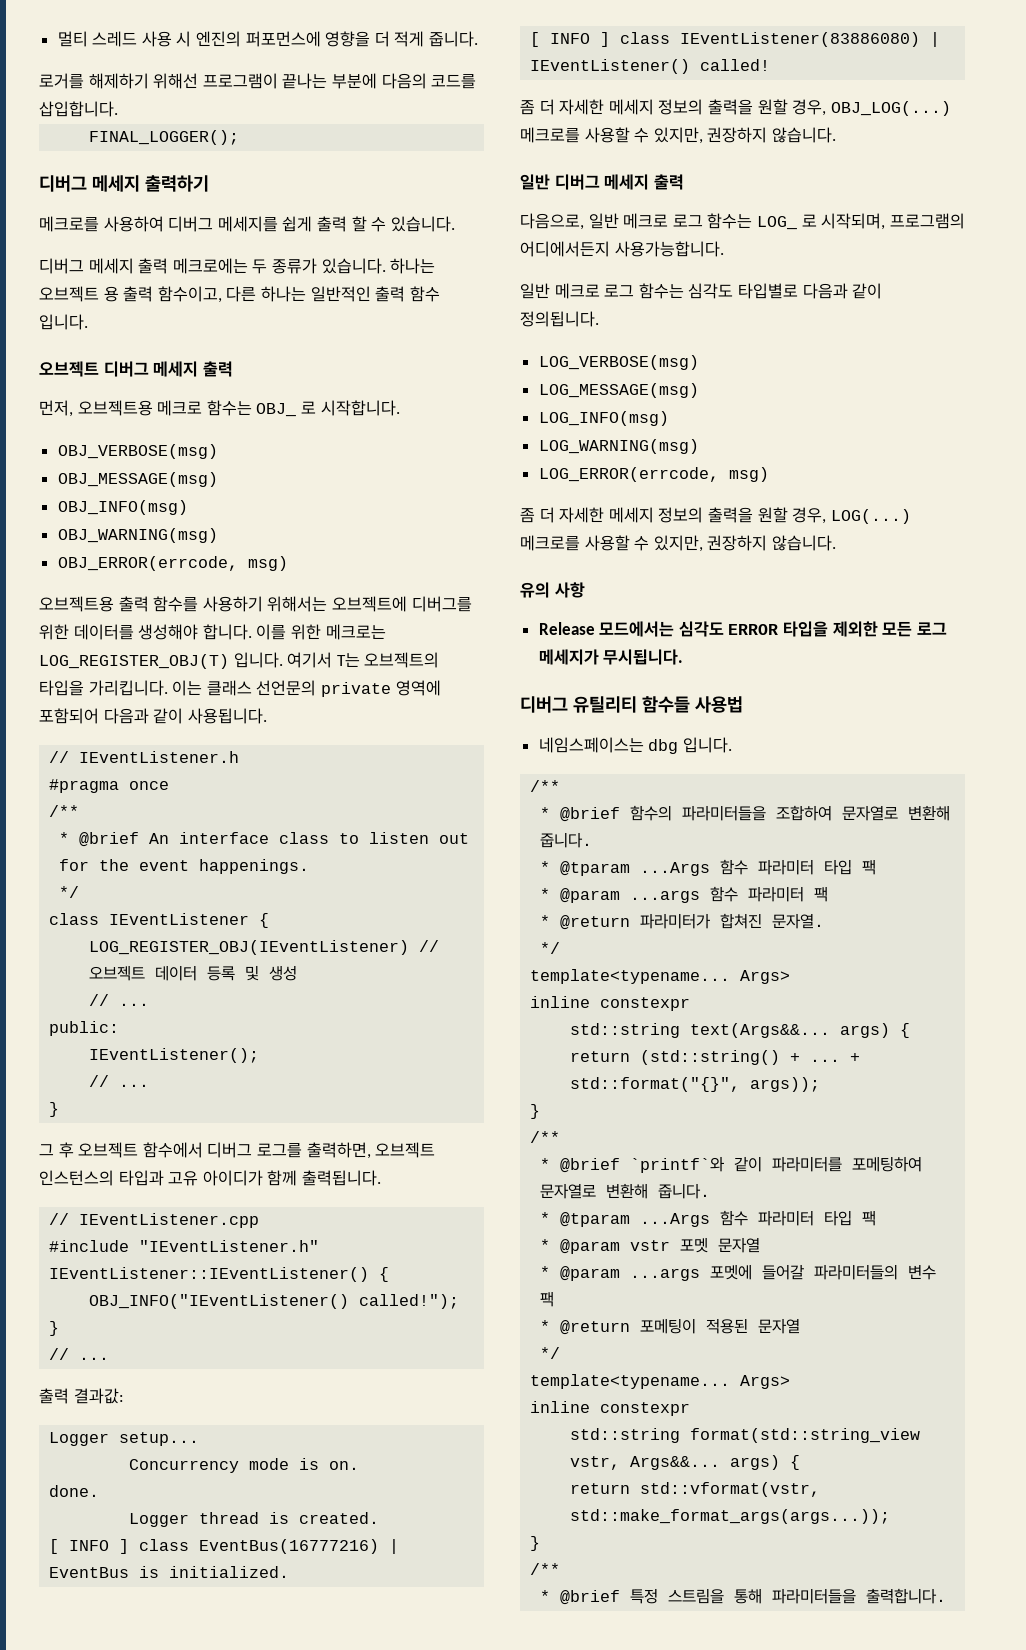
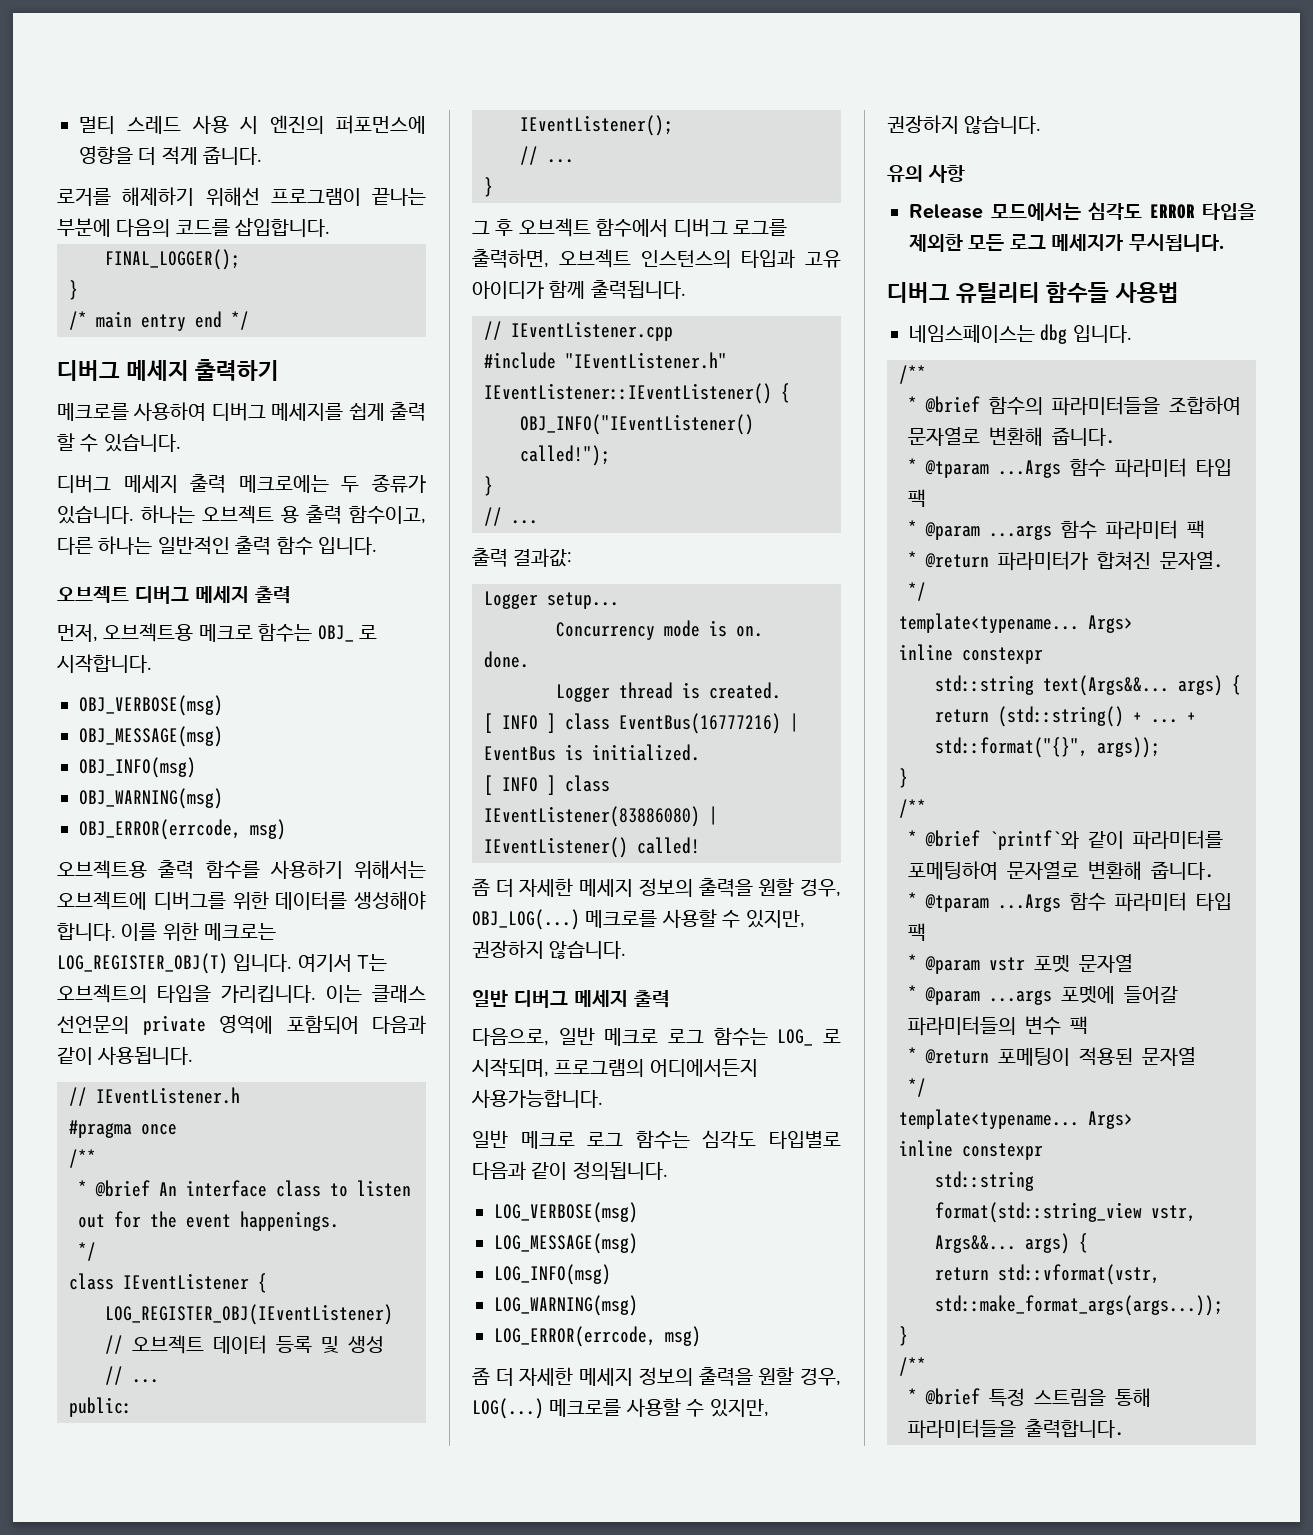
(240, 137) none -> [69,280,78,300] [69,311,249,331] // } // /* main entry end */

